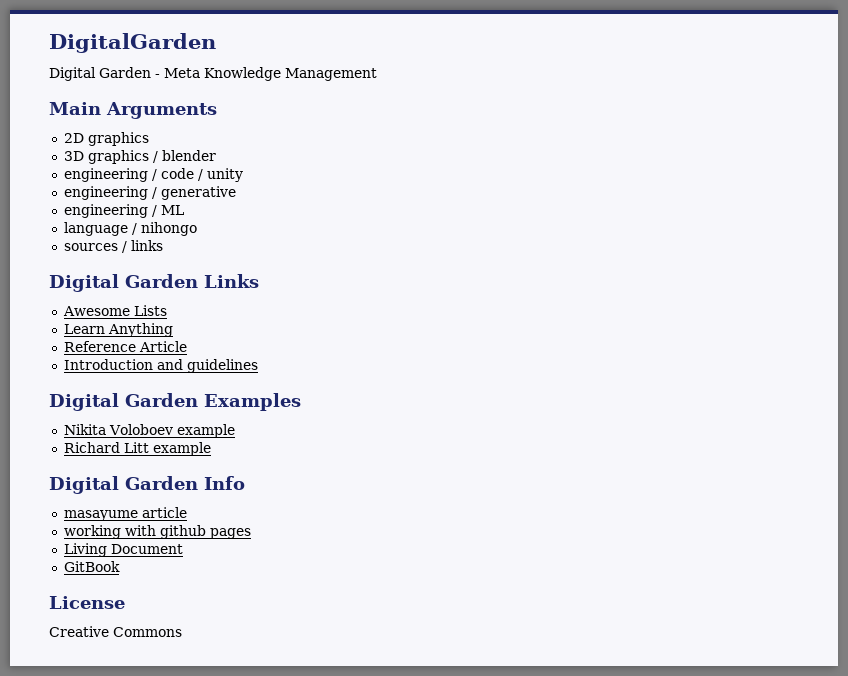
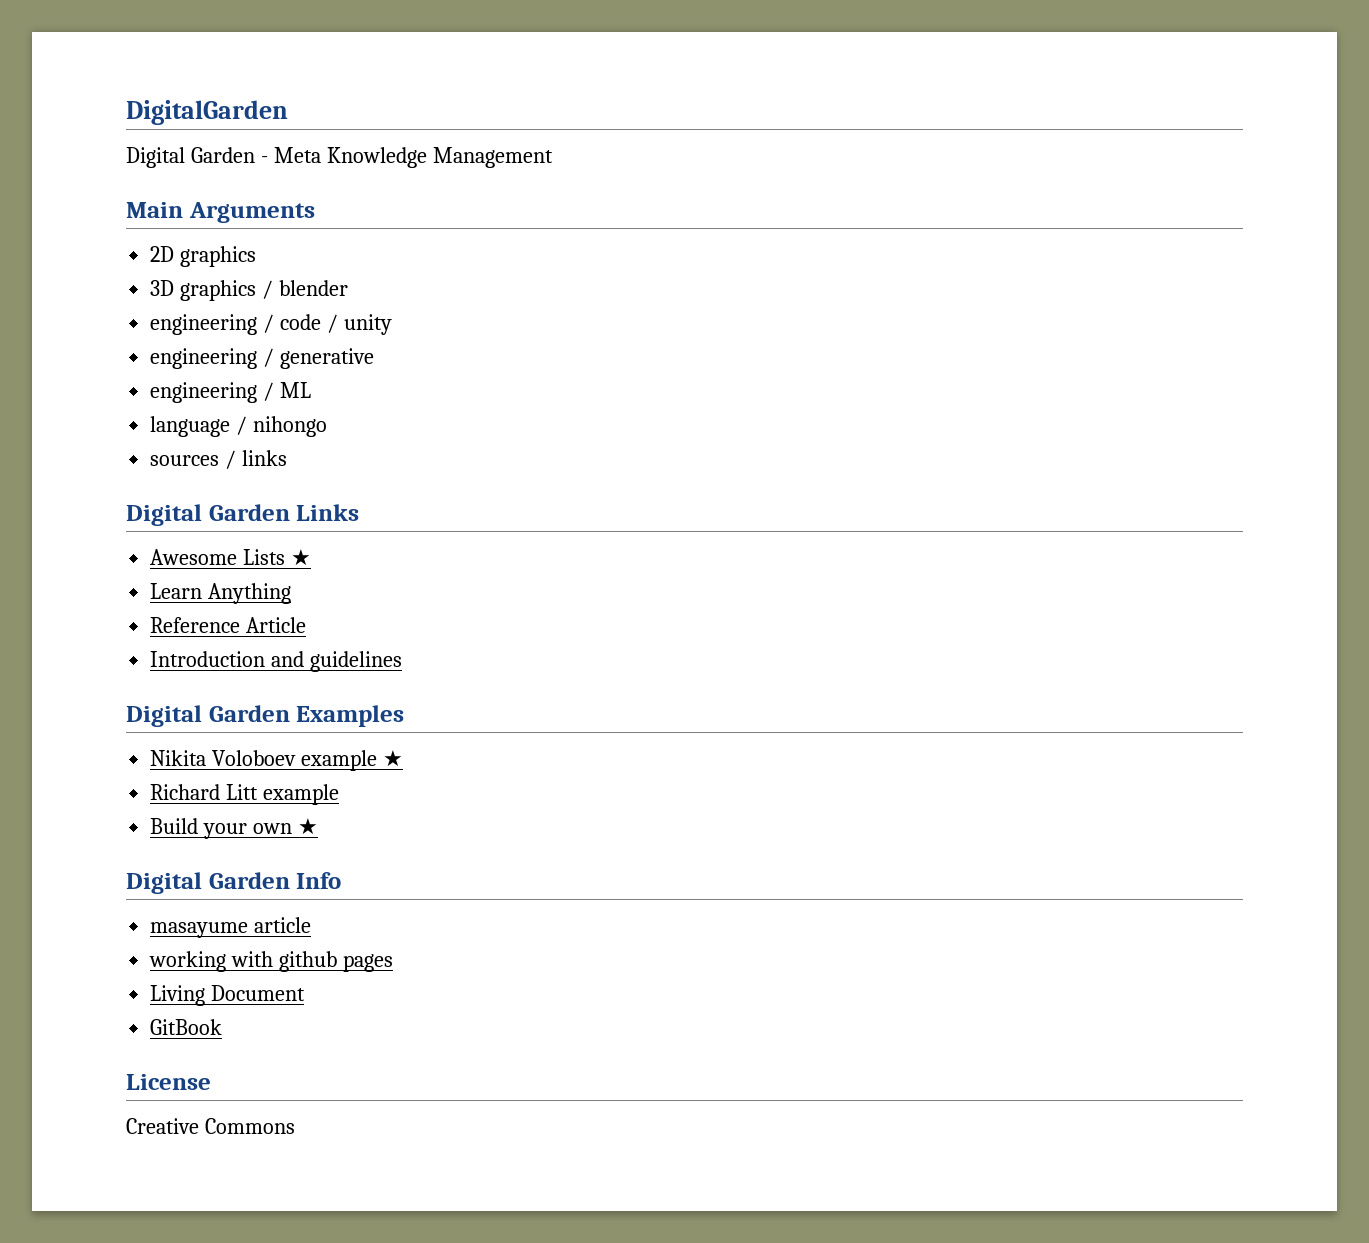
(167, 310) none -> [291,549,312,566] ★
(235, 431) none -> [383,750,404,767] ★
(211, 449) none -> [150,818,319,839] // Build your own ★

